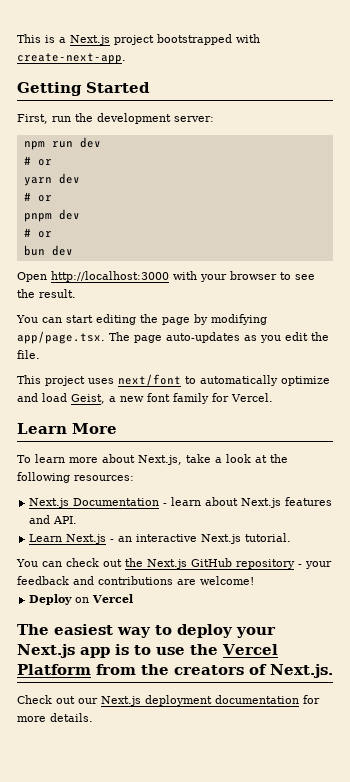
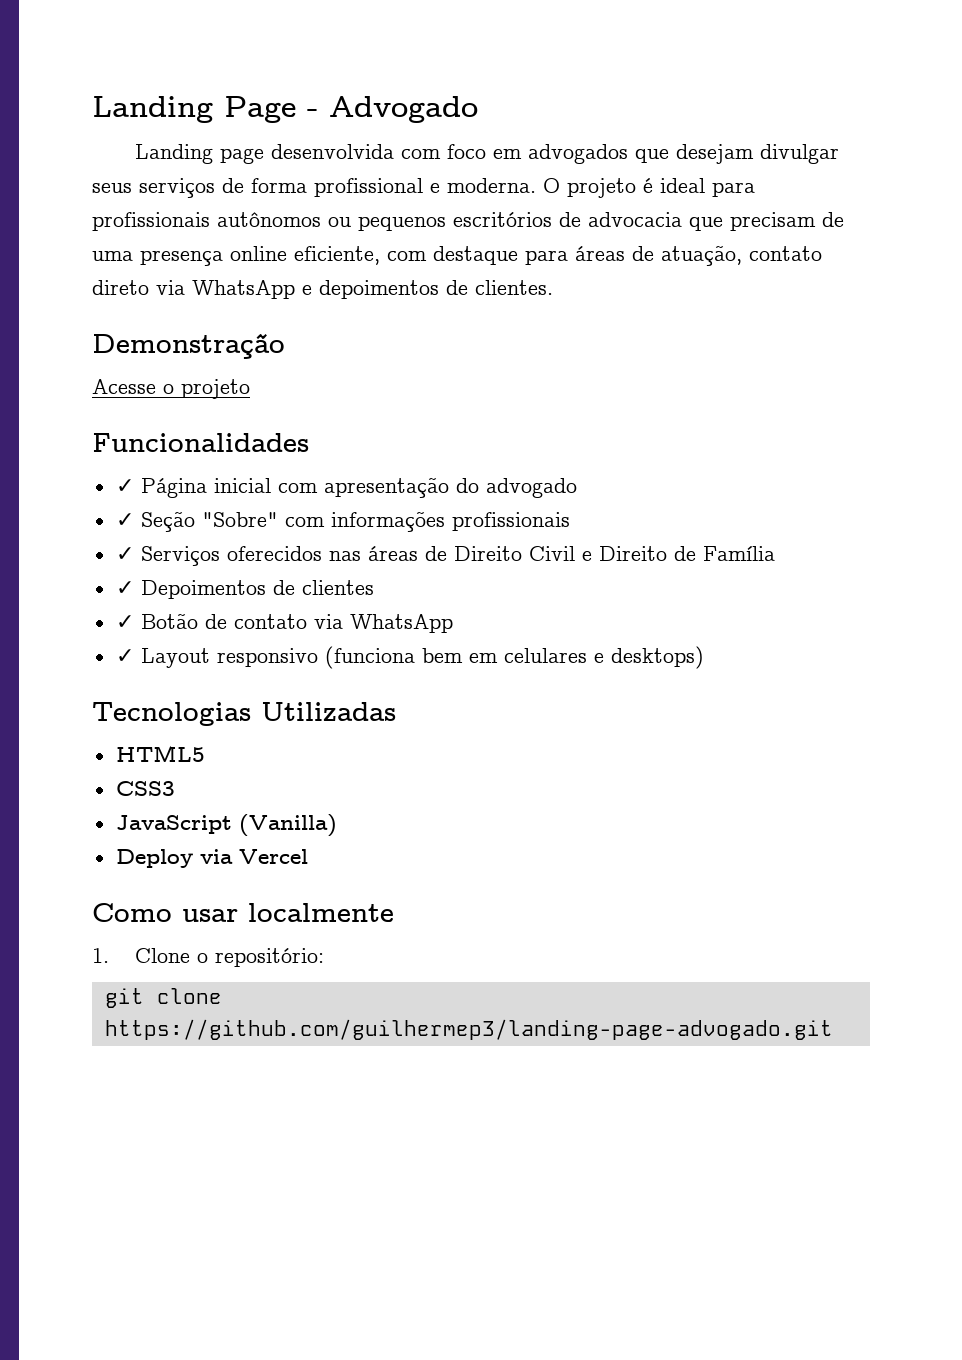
[17,34,260,45] [17,53,126,64] [17,82,150,96] [17,113,214,124] [23,137,101,150] [23,156,52,166] [23,173,80,186] [23,192,52,202] [23,209,80,222] [23,228,52,238] [23,245,73,256] [17,271,315,282] [17,289,76,298] [16,314,267,325] [17,331,329,344] [17,350,40,359] [17,374,330,386] [17,393,273,404] [17,423,117,434] [17,454,288,465] [17,472,134,483] [29,497,333,508] [29,515,78,524] [29,533,292,544] [16,558,332,569] [17,576,254,585] This is a Next.js project bootstrapped with create-next-app. // Getting Started // First, run the development server: // npm run dev // # or // yarn dev // # or // pnpm dev // # or // bun dev // Open http://localhost:3000 with your browser to see the result. // You can start editing the page by modifying app/page.tsx. The page auto-updates as you edit the file. // This project uses next/font to automatically optimize and load Geist, a new font family for Vercel. // Learn More // To learn more about Next.js, take a look at the following resources: // Next.js Documentation - learn about Next.js features and API. // Learn Next.js - an interactive Next.js tutorial. // You can check out the Next.js GitHub repository - your feedback and contributions are welcome! -> [92,96,478,123] [135,144,840,164] [92,178,755,198] [92,212,844,231] [92,245,822,266] [92,280,553,299] [92,333,285,359] [92,379,250,399] [92,433,309,452] [115,477,577,498] [115,511,570,532] [115,546,775,566] [115,580,374,599] [115,613,453,633] [115,646,704,669] [92,702,396,726] [115,745,205,762] [115,781,175,796] [115,814,337,837] Landing Page - Advogado // Landing page desenvolvida com foco em advogados que desejam divulgar seus serviços de forma profissional e moderna. O projeto é ideal para profissionais autônomos ou pequenos escritórios de advocacia que precisam de uma presença online eficiente, com destaque para áreas de atuação, contato direto via WhatsApp e depoimentos de clientes. // Demonstração // Acesse o projeto // Funcionalidades // ✓ Página inicial com apresentação do advogado // ✓ Seção "Sobre" com informações profissionais // ✓ Serviços oferecidos nas áreas de Direito Civil e Direito de Família // ✓ Depoimentos de clientes // ✓ Botão de contato via WhatsApp // ✓ Layout responsivo (funciona bem em celulares e desktops) // Tecnologias Utilizadas // HTML5 // CSS3 // JavaScript (Vanilla)
[75,597,90,603] on -> [199,849,233,864] via
[17,624,276,638] [17,644,278,658] [17,664,333,678] [17,695,320,706] [17,713,93,722] The easiest way to deploy your Next.js app is to use the Vercel Platform from the creators of Next.js. // Check out our Next.js deployment documentation for more details. -> [92,903,394,922] [92,948,324,967] [104,988,222,1008] [104,1019,833,1040] Como usar localmente // 1. Clone o repositório: // git clone https://github.com/guilhermep3/landing-page-advogado.git

